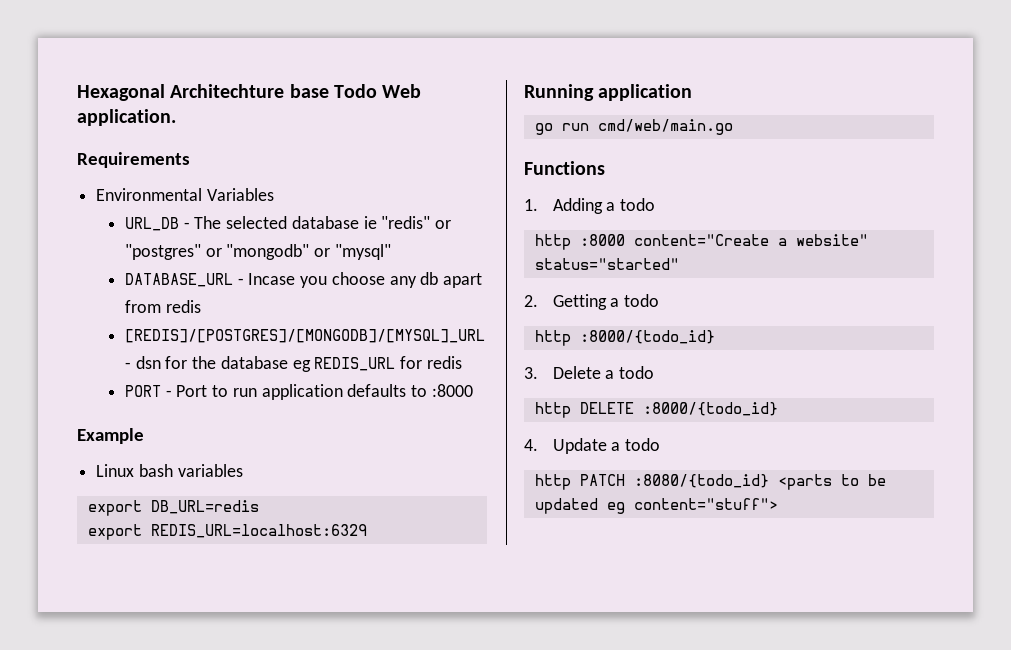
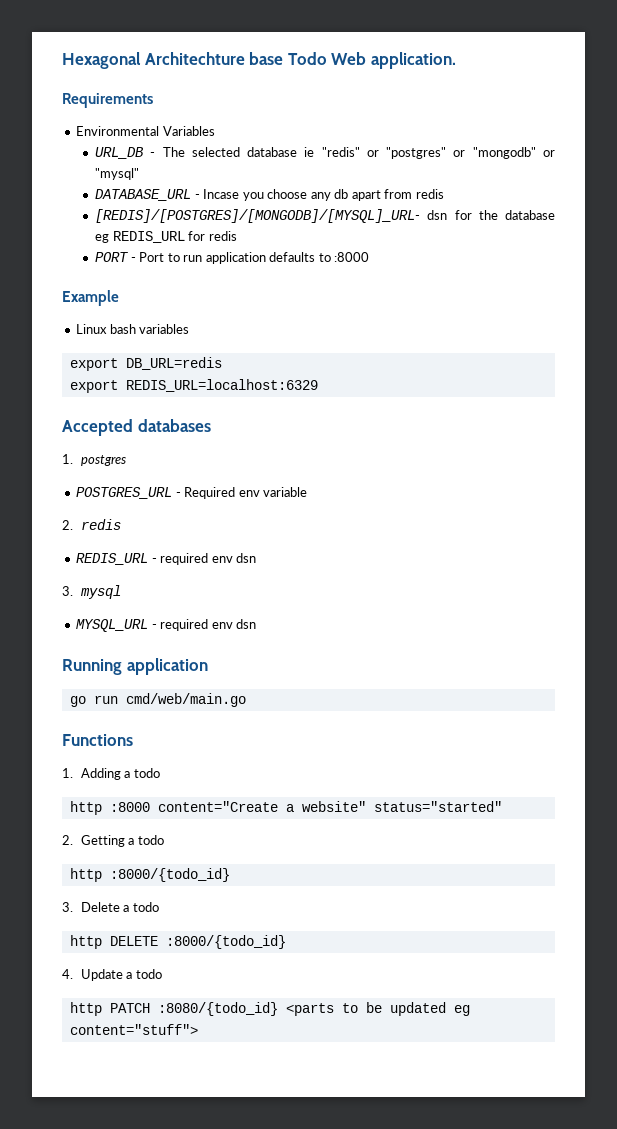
(367, 531) none -> [62,419,211,436] [62,454,126,466] [76,487,308,499] [62,519,121,530] [76,553,257,565] [62,585,121,599] [76,619,257,632] // Accepted databases // 1. postgres // POSTGRES_URL - Required env variable // 2. redis // REDIS_URL - required env dsn // 3. mysql // MYSQL_URL - required env dsn

